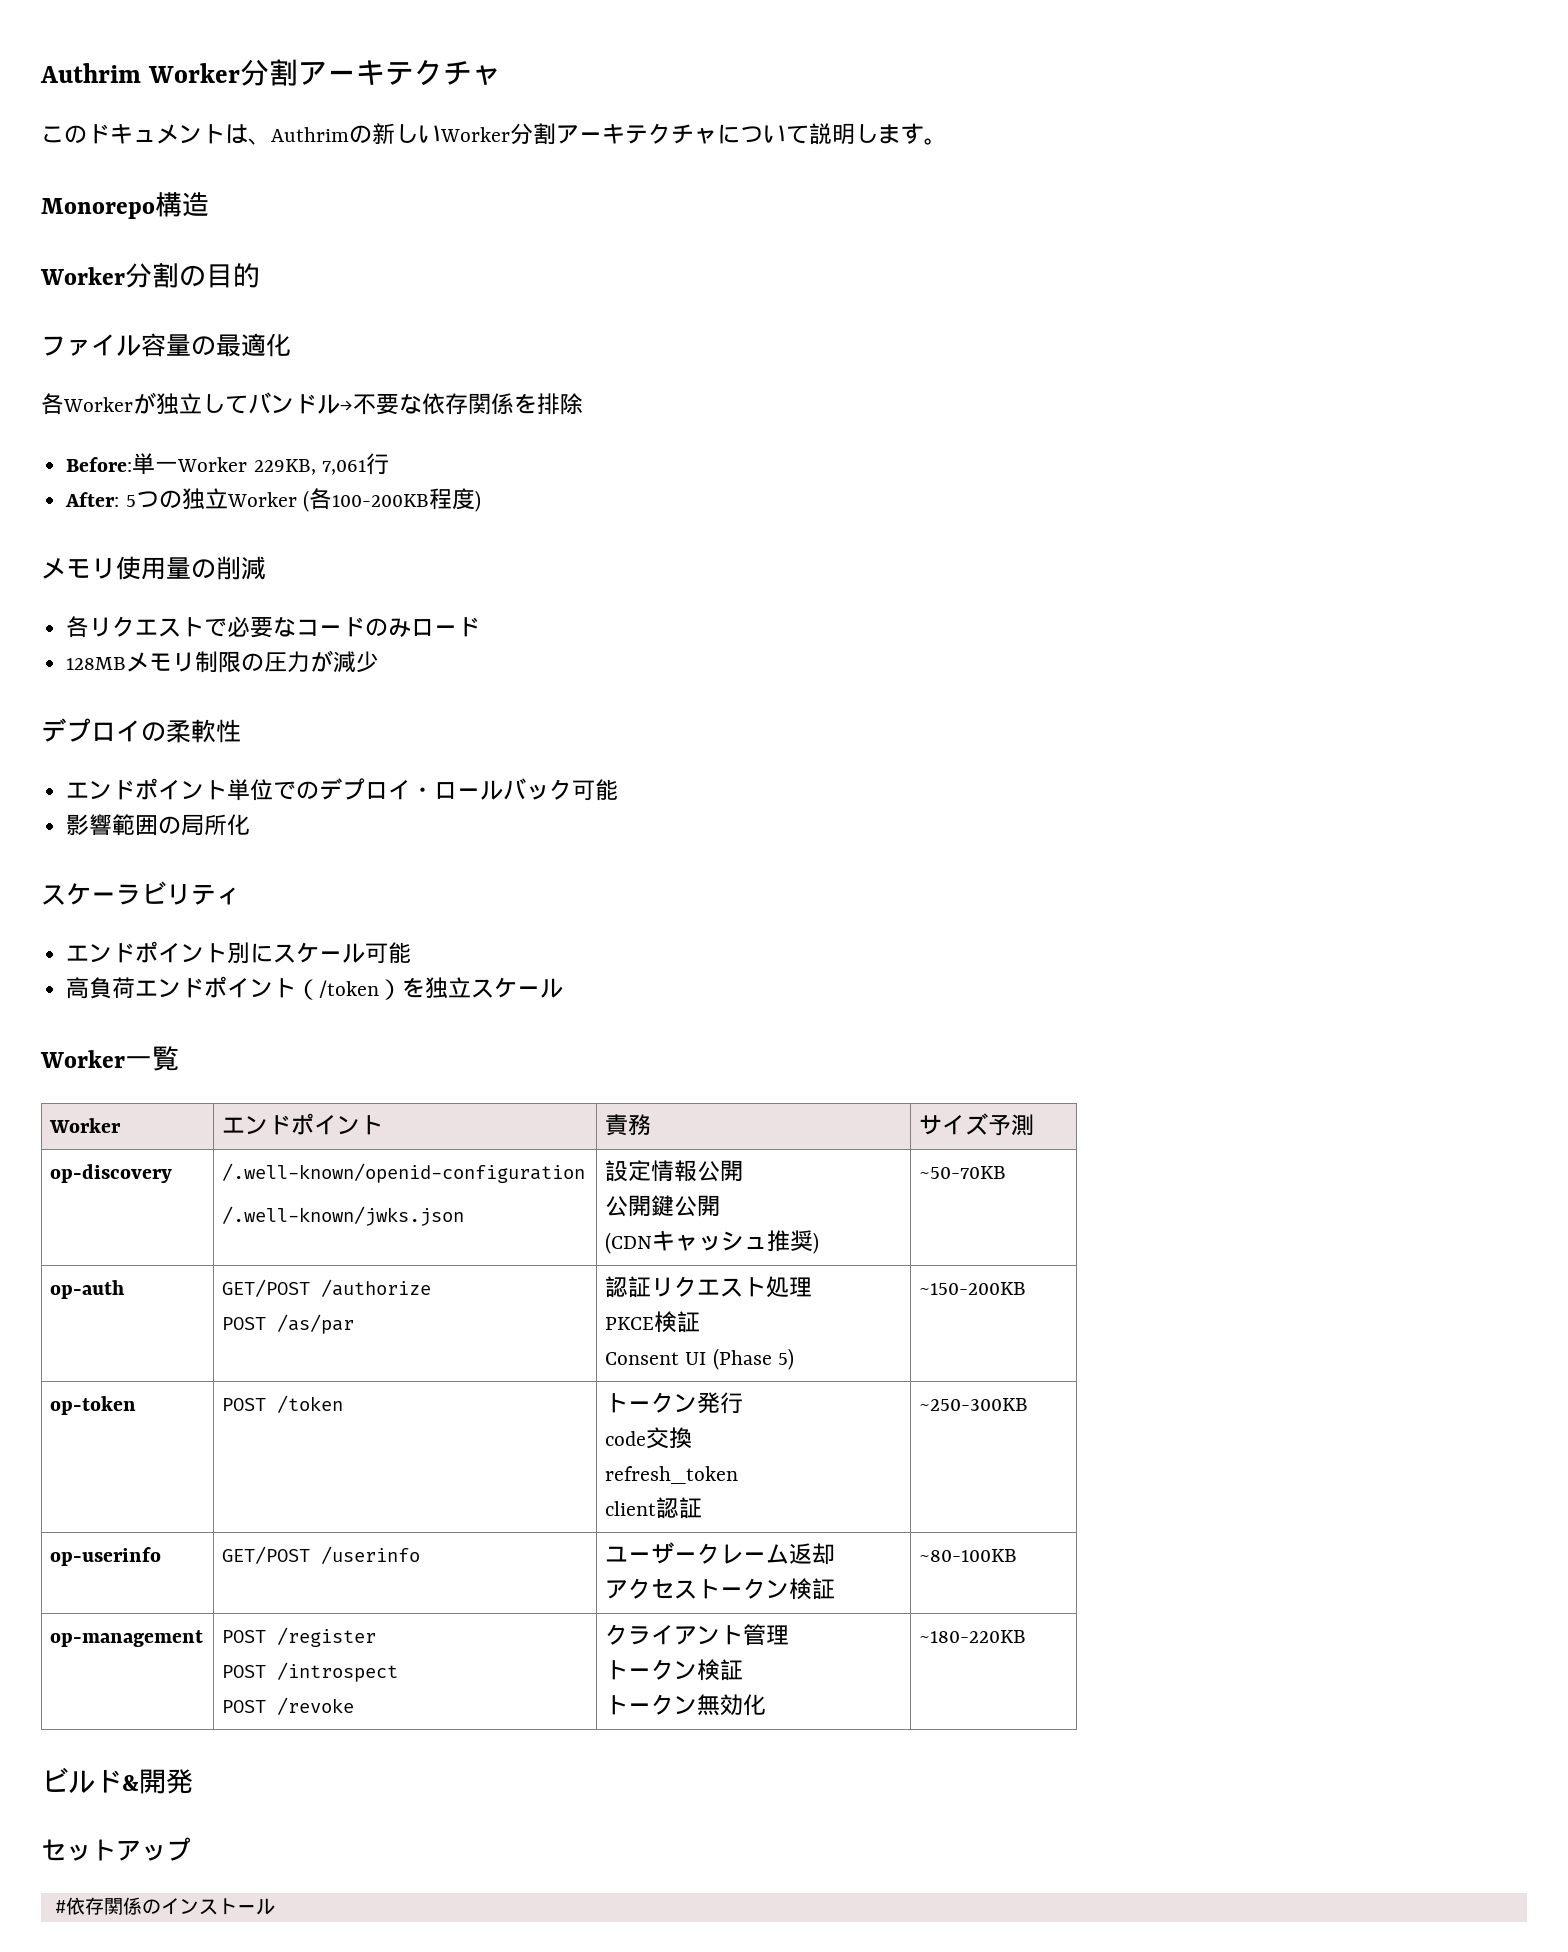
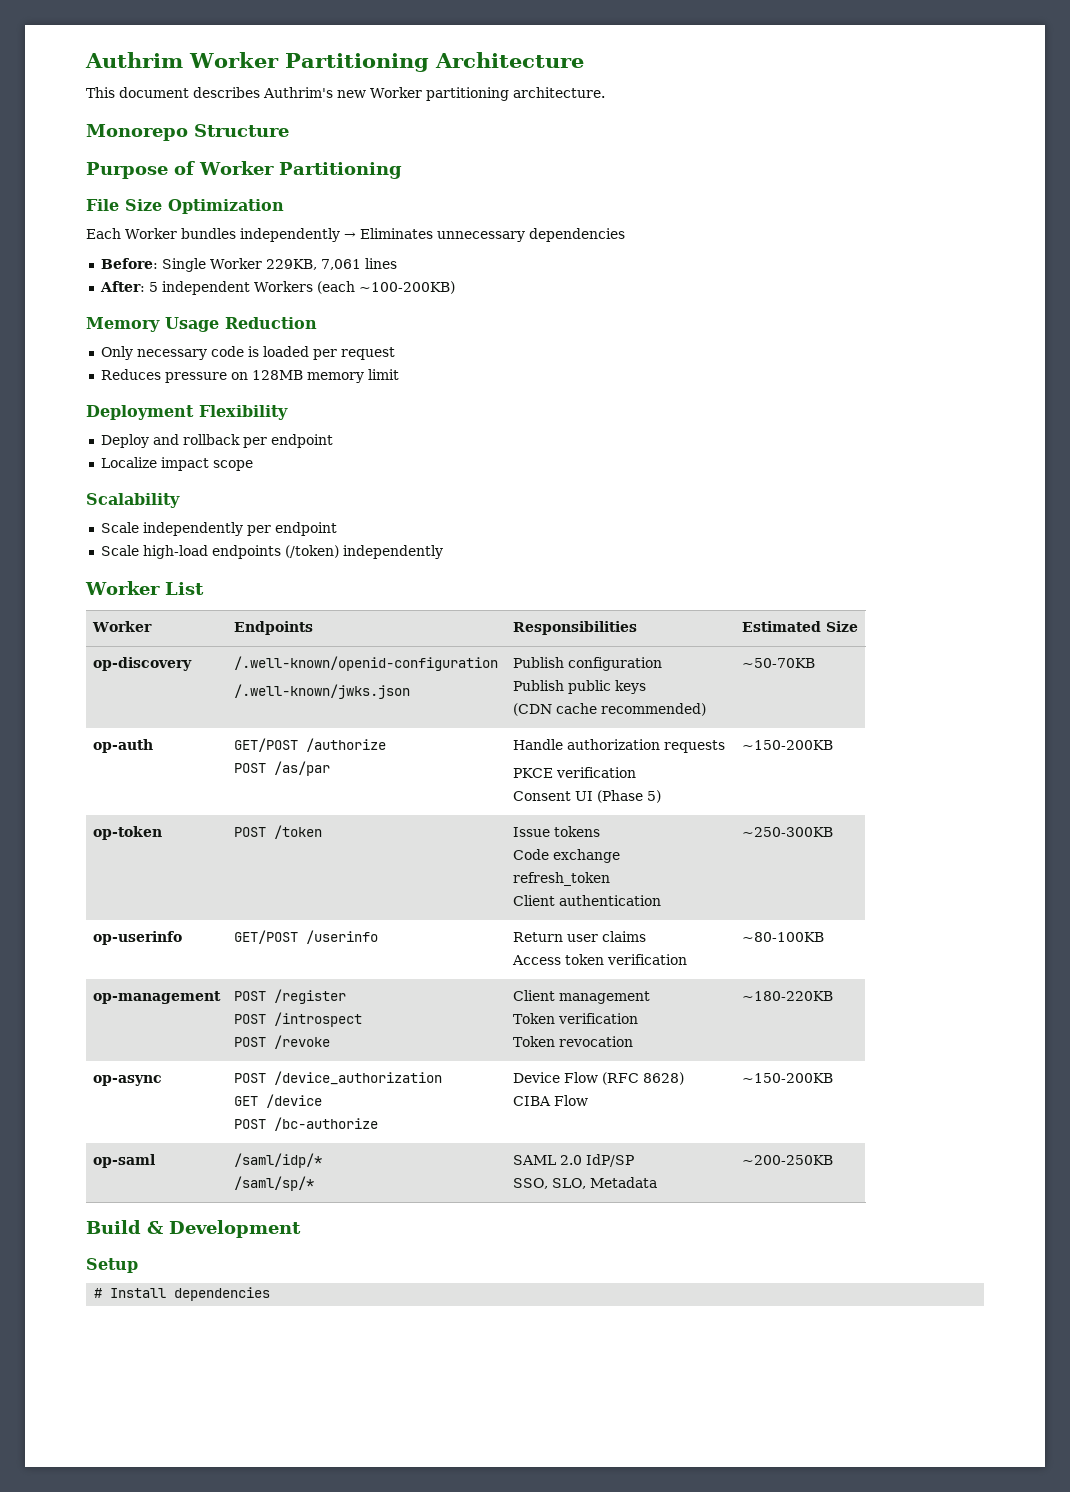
[239,59,501,86] [41,123,947,145] [41,192,209,219] [40,262,260,288] [41,333,291,357] [41,392,583,415] 分割アーキテクチャ // このドキュメントは、Authrimの新しいWorker分割アーキテクチャについて説明します。 // Monorepo構造 // Worker分割の目的 // ファイル容量の最適化 // 各Workerが独立してバンドル→不要な依存関係を排除 -> [284,52,584,72] [86,87,605,101] [86,124,289,141] [86,161,402,179] [86,199,284,214] [86,228,625,242] Partitioning Architecture // This document describes Authrim's new Worker partitioning architecture. // Monorepo Structure // Purpose of Worker Partitioning // File Size Optimization // Each Worker bundles independently → Eliminates unnecessary dependencies
[132,453,179,475] 単一 -> [161,258,206,272] Single
[365,453,389,475] 行 -> [364,258,397,269] lines
[135,488,481,512] [41,556,266,580] [66,616,481,638] [66,650,380,673] [41,718,241,743] [66,778,619,801] [66,814,251,836] [41,881,241,905] [66,941,412,964] [66,976,564,1000] [40,1046,179,1071] つの独立Worker (各100-200KB程度) // メモリ使用量の削減 // 各リクエストで必要なコードのみロード // 128MBメモリ制限の圧力が減少 // デプロイの柔軟性 // エンドポイント単位でのデプロイ・ロールバック可能 // 影響範囲の局所化 // スケーラビリティ // エンドポイント別にスケール可能 // 高負荷エンドポイント（/token）を独立スケール // Worker一覧 -> [161,281,455,295] [86,317,317,332] [100,346,395,360] [100,369,399,383] [86,405,288,420] [100,434,333,448] [100,457,253,471] [86,493,180,508] [100,522,337,536] [100,545,443,559] [85,581,204,595] independent Workers (each ~100-200KB) // Memory Usage Reduction // Only necessary code is loaded per request // Reduces pressure on 128MB memory limit // Deployment Flexibility // Deploy and rollback per endpoint // Localize impact scope // Scalability // Scale independently per endpoint // Scale high-load endpoints (/token) independently // Worker List
[222,1113,384,1135] [605,1114,652,1136] [919,1113,1035,1136] [50,1164,173,1183] [222,1163,586,1183] [222,1206,465,1226] [605,1160,744,1182] [605,1195,721,1217] [605,1230,820,1254] エンドポイント | 責務 | サイズ予測 // op-discovery | /.well-known/openid-configuration // /.well-known/jwks.json | 設定情報公開 // 公開鍵公開 // (CDNキャッシュ推奨) -> [233,621,313,635] [512,621,637,635] [741,621,858,632] [92,657,192,671] [233,656,498,671] [233,684,410,699] [512,657,662,671] [512,680,646,694] [512,703,706,716] Endpoints | Responsibilities | Estimated Size // op-discovery | /.well-known/openid-configuration // /.well-known/jwks.json | Publish configuration // Publish public keys // (CDN cache recommended)
[605,1276,813,1298] 認証リクエスト処理 -> [512,739,725,753] Handle authorization requests
[654,1311,701,1333] 検証 -> [555,767,636,778] verification
[605,1392,744,1414] [605,1427,693,1449] トークン発行 // code交換 -> [512,826,600,837] [512,849,620,863] Issue tokens // Code exchange
[605,1497,703,1519] client認証 -> [512,895,661,906] Client authentication
[605,1542,836,1565] [605,1578,836,1600] ユーザークレーム返却 // アクセストークン検証 -> [512,931,646,942] [511,954,687,965] Return user claims // Access token verification
[605,1624,790,1646] [605,1659,744,1681] [605,1694,767,1716] [919,1630,1027,1643] [41,1767,193,1794] [41,1837,191,1861] [54,1897,275,1915] クライアント管理 // トークン検証 // トークン無効化 | ~180-220KB // ビルド&開発 // セットアップ // #依存関係のインストール -> [512,990,650,1004] [512,1013,638,1024] [512,1036,633,1047] [741,991,833,1001] [92,1075,162,1086] [233,1071,442,1085] [233,1094,322,1108] [233,1117,378,1131] [512,1072,684,1085] [512,1095,588,1106] [741,1073,833,1083] [92,1154,155,1168] [233,1153,322,1168] [233,1176,314,1191] [512,1154,634,1167] [512,1177,657,1189] [741,1155,833,1165] [86,1220,301,1238] [86,1258,138,1273] [94,1287,271,1301] Client management // Token verification // Token revocation | ~180-220KB // op-async | POST /device_authorization // GET /device // POST /bc-authorize | Device Flow (RFC 8628) // CIBA Flow | ~150-200KB // op-saml | /saml/idp/* // /saml/sp/* | SAML 2.0 IdP/SP // SSO, SLO, Metadata | ~200-250KB // Build & Development // Setup // # Install dependencies

